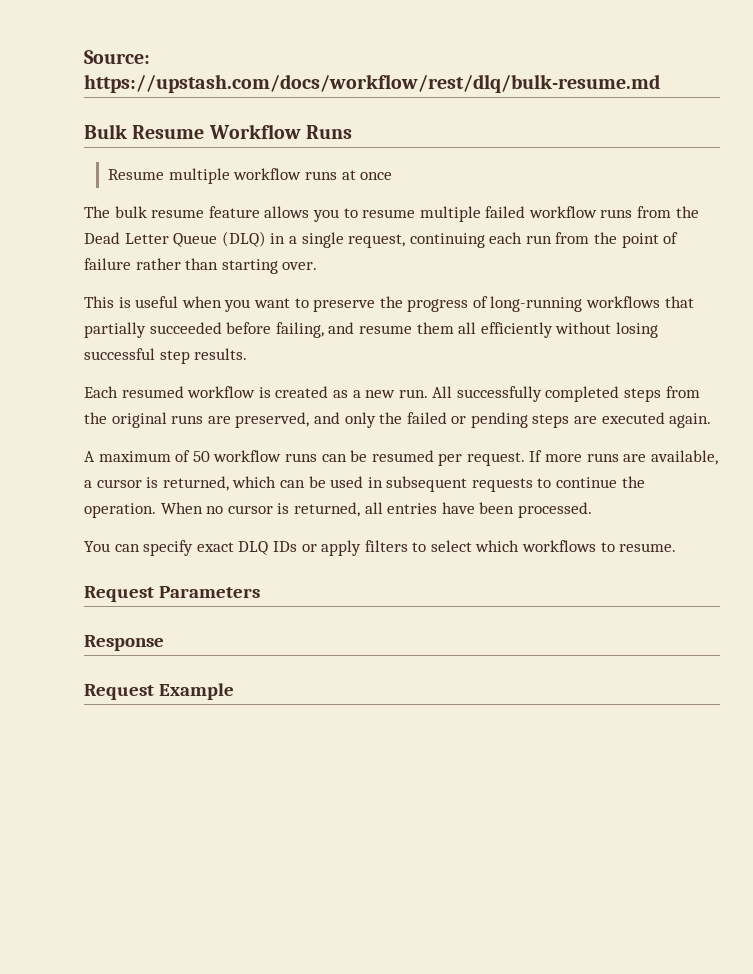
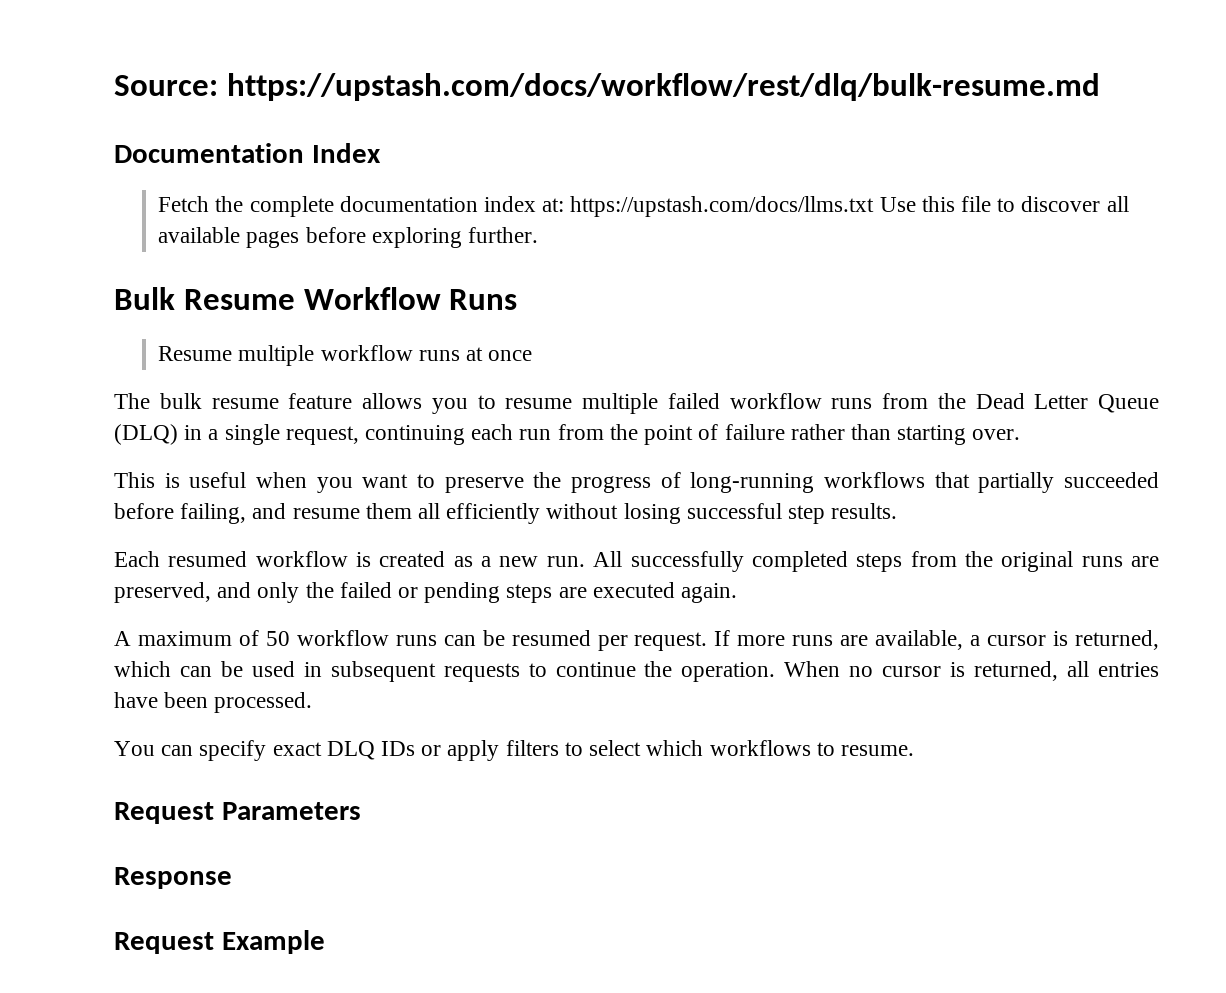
(660, 83) none -> [114,143,381,163] [158,196,1129,217] [158,227,539,248] // Documentation Index // Fetch the complete documentation index at: https://upstash.com/docs/llms.txt Use this file to discover all available pages before exploring further.

